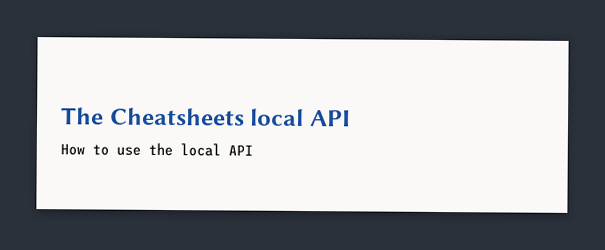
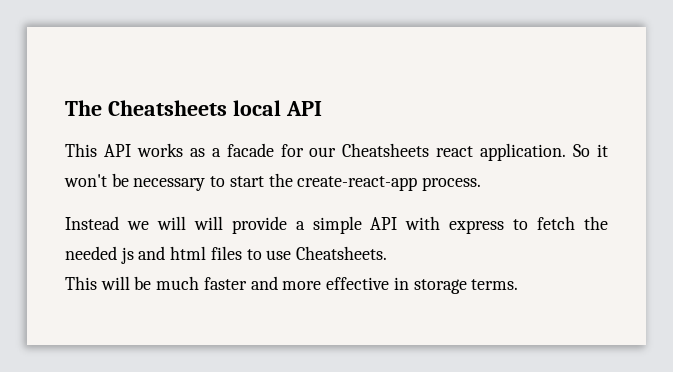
[60,142,253,157] How to use the local API -> [65,143,608,161] [64,173,482,191] [65,216,608,234] [65,246,388,264] [65,276,519,294] This API works as a facade for our Cheatsheets react application. So it won't be necessary to start the create-react-app process. // Instead we will will provide a simple API with express to fetch the needed js and html files to use Cheatsheets. // This will be much faster and more effective in storage terms.

